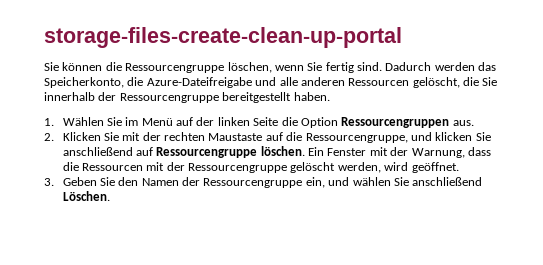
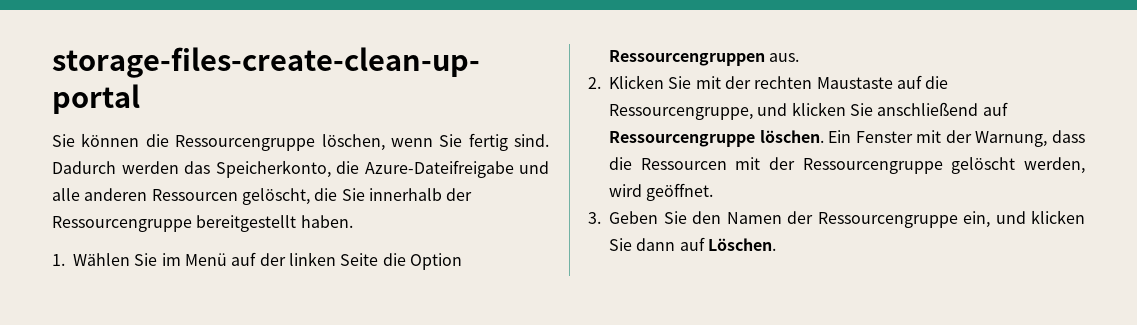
[352,177,483,186] wählen Sie anschließend -> [1031,210,1085,224] [609,237,705,251] klicken Sie dann auf

